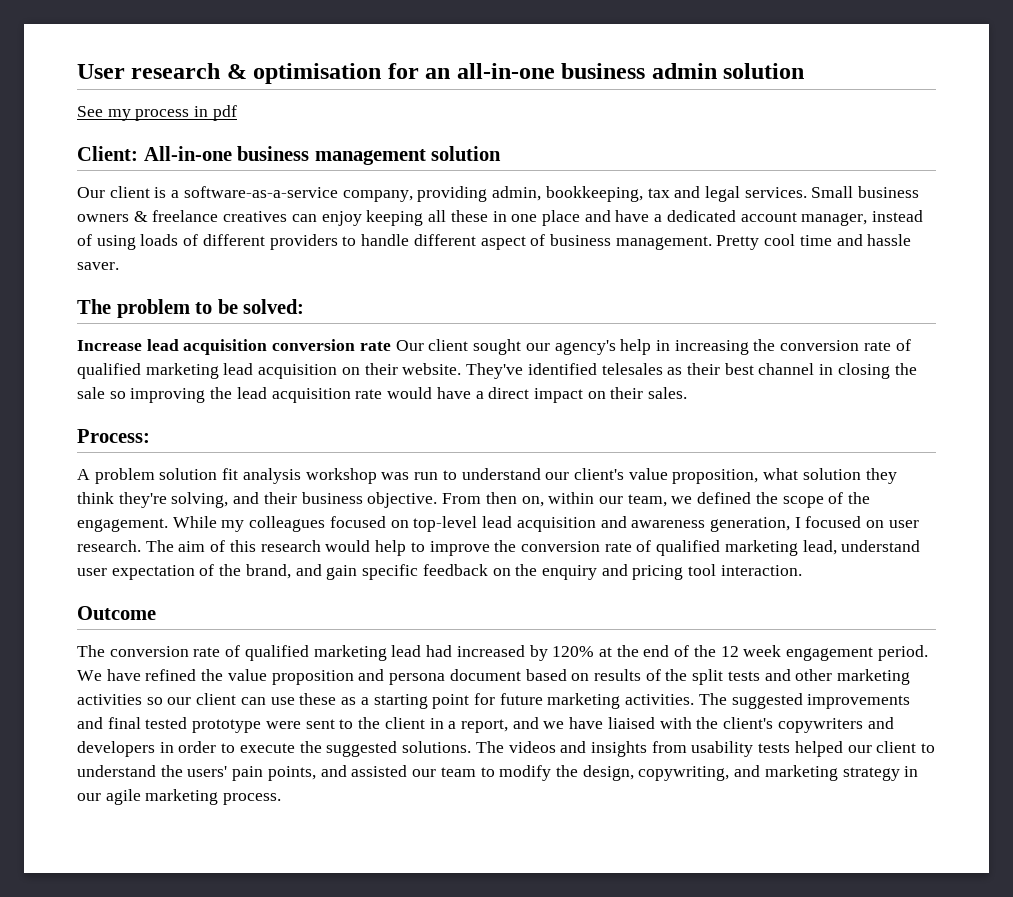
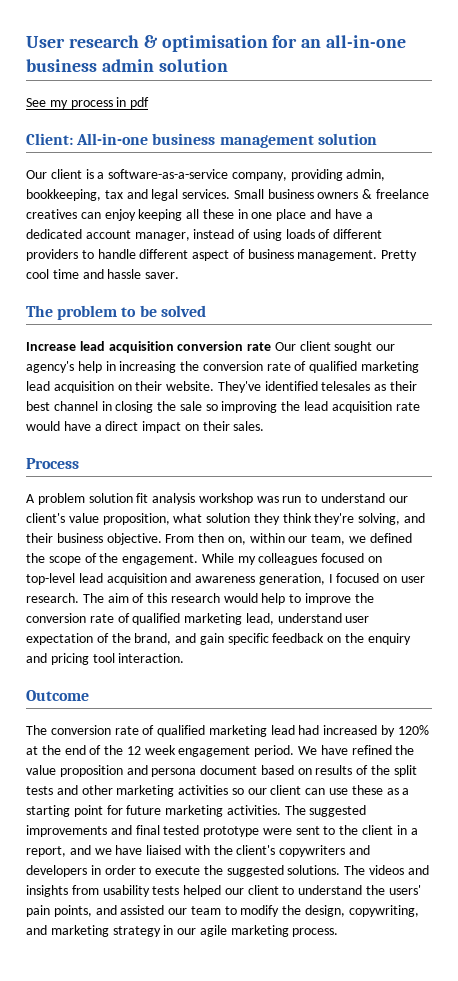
[243,299,305,314] solved: -> [160,305,206,317] solved
[77,429,150,443] Process: -> [26,458,79,469] Process

